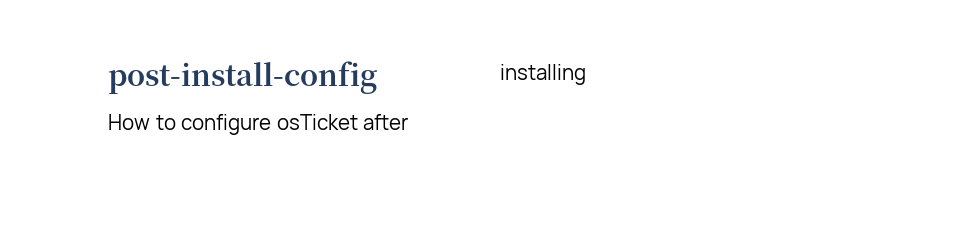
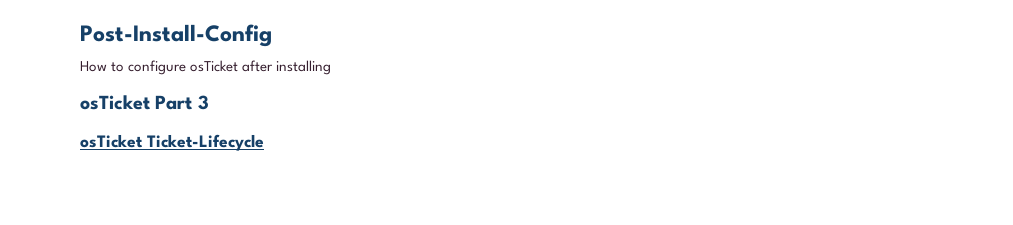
[108,61,377,94] post-install-config -> [80,24,272,47] Post-Install-Config
(586, 74) none -> [80,95,209,110] [80,134,264,151] // osTicket Part 3 // osTicket Ticket-Lifecycle

